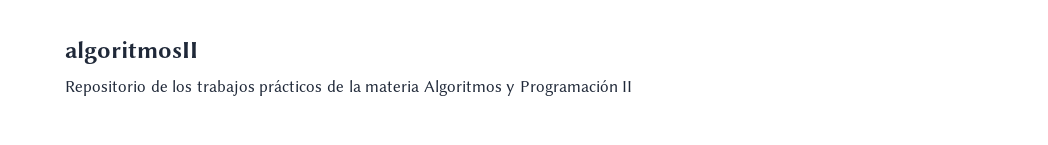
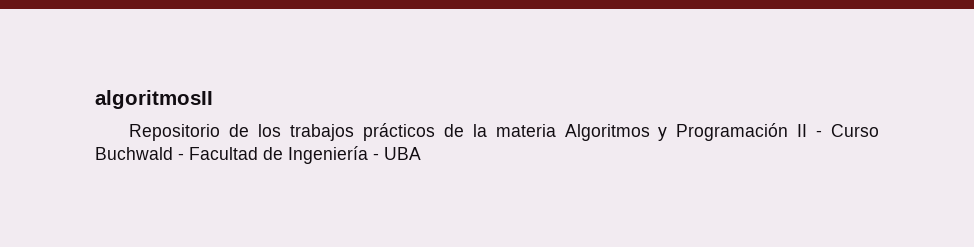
(633, 86) none -> [816,124,880,137] [95,146,421,164] - Curso Buchwald - Facultad de Ingeniería - UBA

